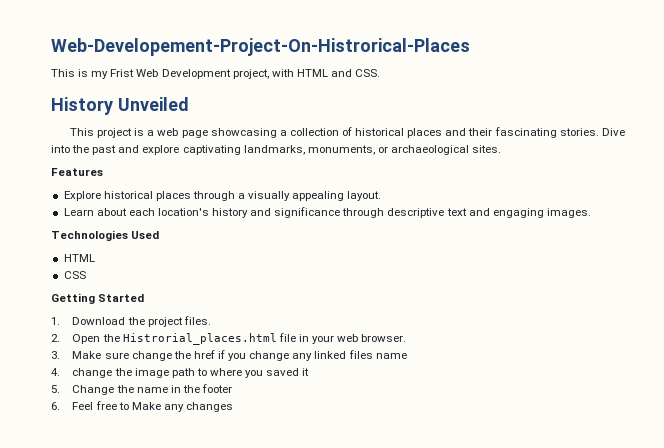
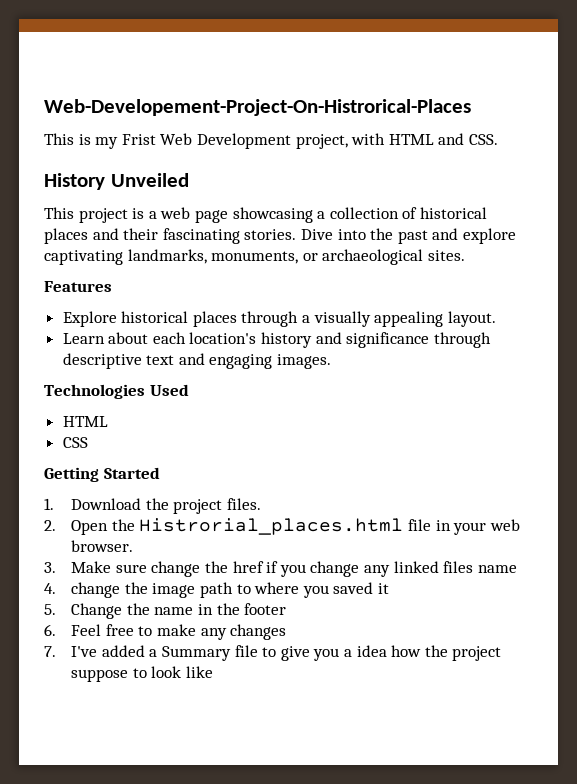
[131,402,161,410] Make -> [157,624,197,636] make
(233, 407) none -> [44,645,502,661] [71,666,214,682] // 7. I've added a Summary file to give you a idea how the project suppose to look like

